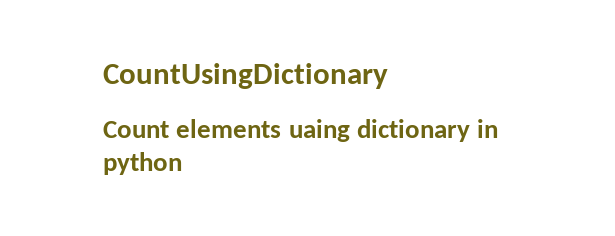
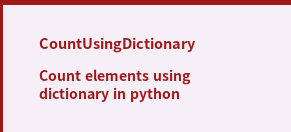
[288,119,350,142] uaing -> [152,69,191,85] using

